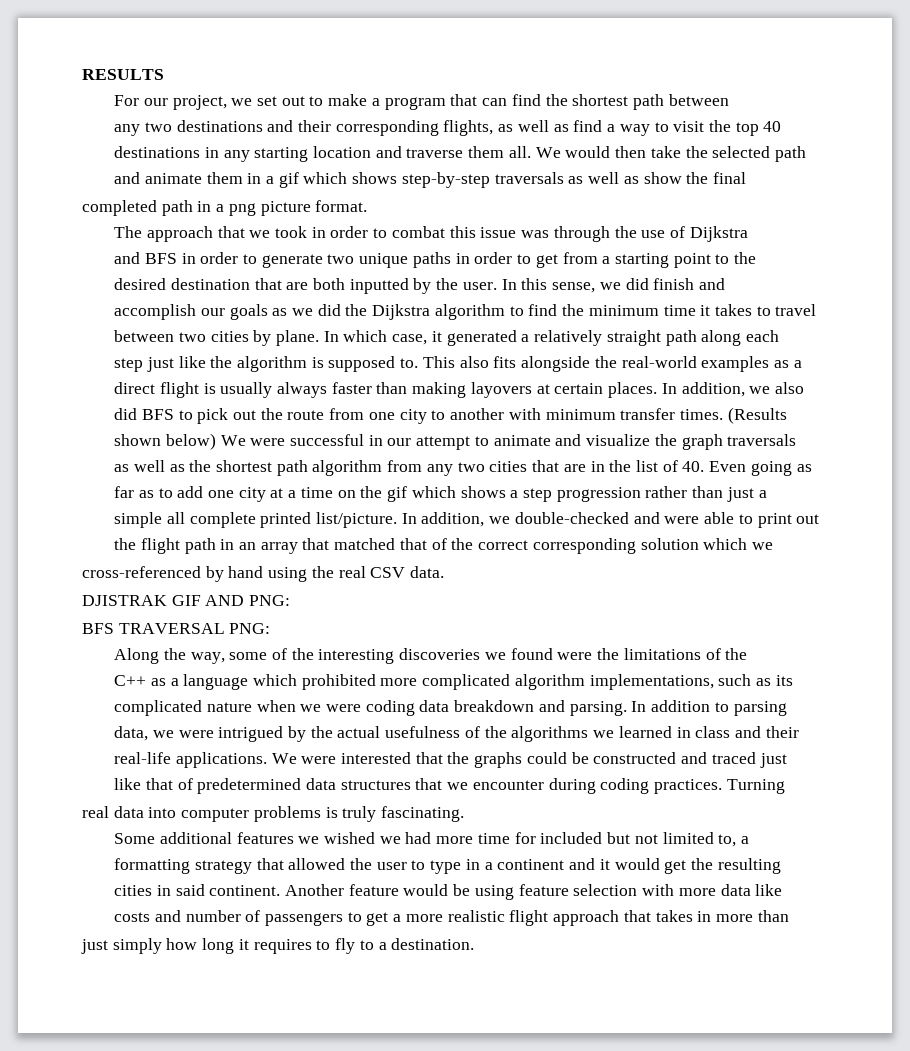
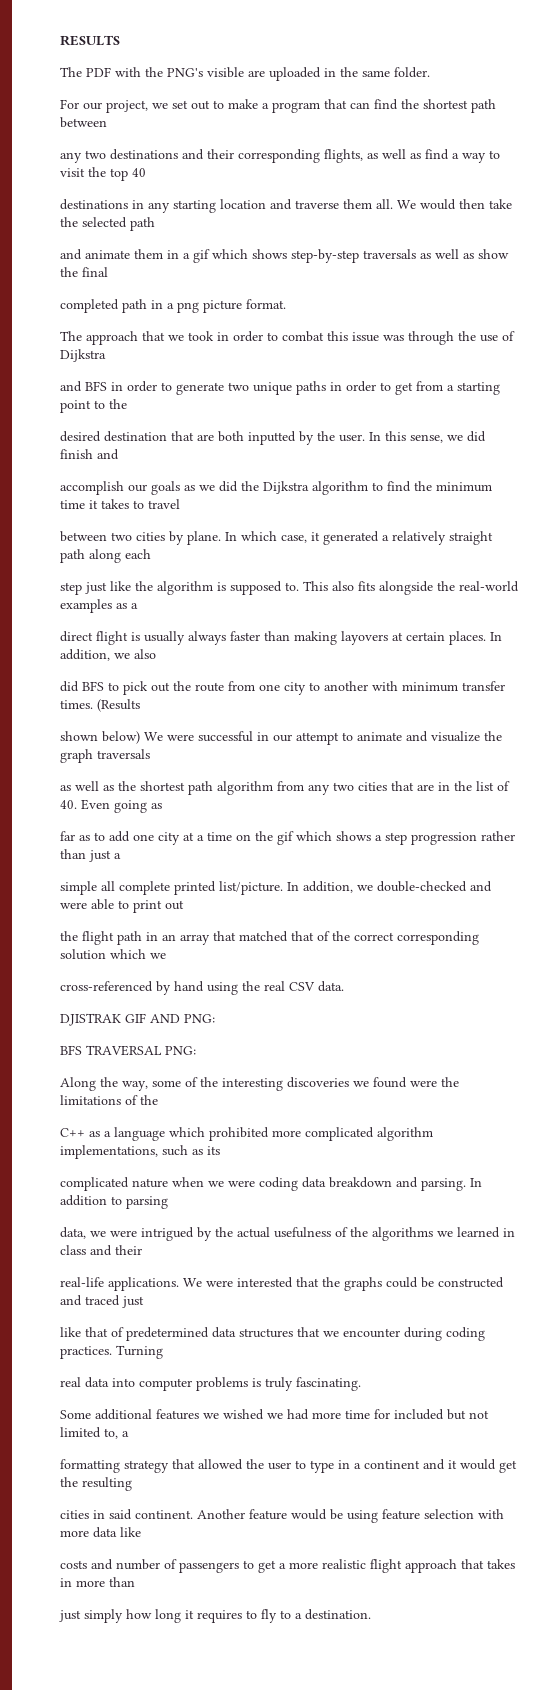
(164, 74) none -> [60,67,430,81] // The PDF with the PNG's visible are uploaded in the same folder.

